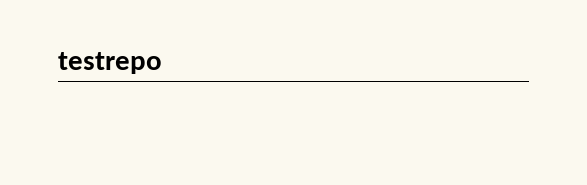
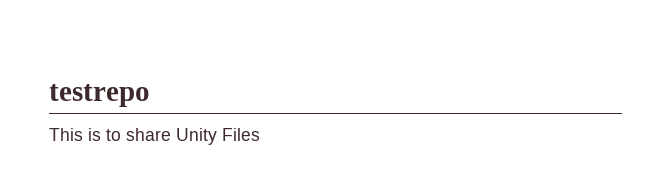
(162, 63) none -> [49,128,260,145] // This is to share Unity Files

